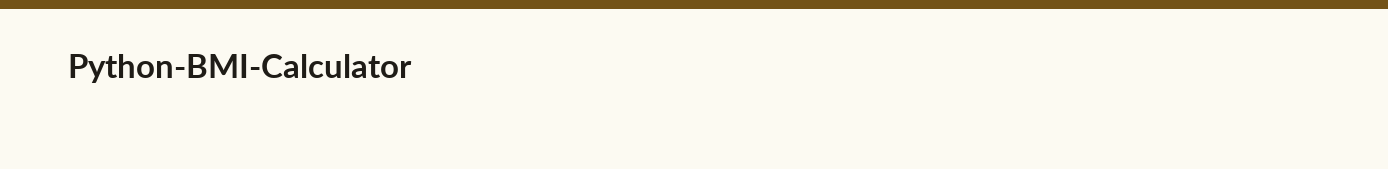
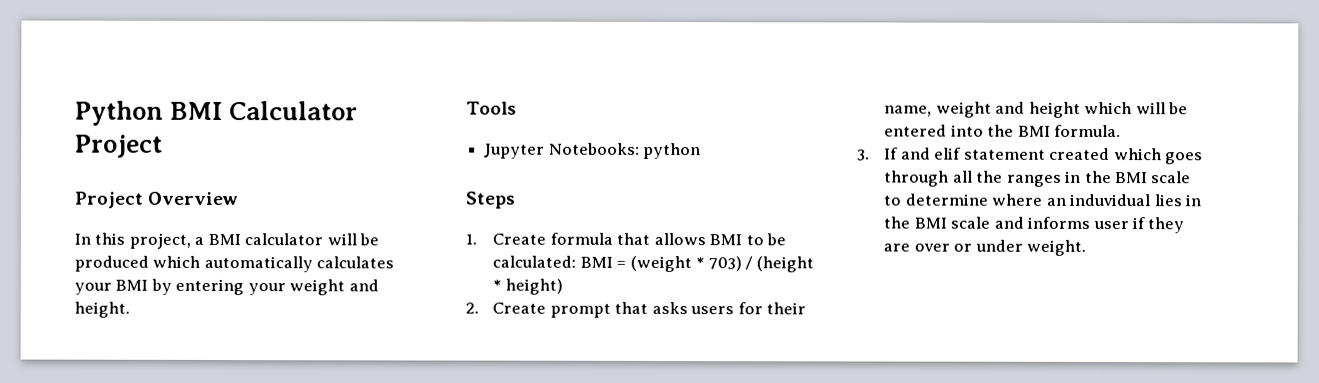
[68,54,412,83] Python-BMI-Calculator -> [75,100,359,126] [75,134,163,158] [74,191,239,209] [74,232,380,249] [74,255,395,273] [74,278,379,296] [74,301,130,318] [466,101,517,115] [484,142,702,160] [465,191,515,209] [465,232,786,246] [492,255,815,273] [492,278,563,295] [465,301,806,318] [884,101,1188,118] [884,124,1122,138] [857,147,1203,165] [884,170,1192,187] [883,193,1201,207] [883,216,1185,234] [883,239,1087,256] Python BMI Calculator Project // Project Overview // In this project, a BMI calculator will be produced which automatically calculates your BMI by entering your weight and height. // Tools // Jupyter Notebooks: python // Steps // 1. Create formula that allows BMI to be calculated: BMI = (weight * 703) / (height * height) // 2. Create prompt that asks users for their name, weight and height which will be entered into the BMI formula. // 3. If and elif statement created which goes through all the ranges in the BMI scale to determine where an induvidual lies in the BMI scale and informs user if they are over or under weight.

